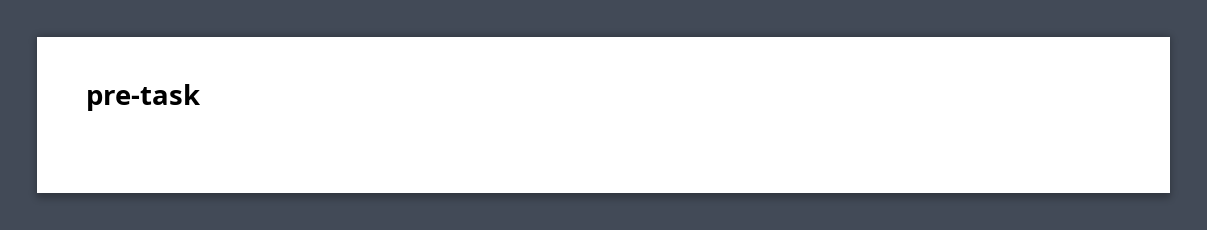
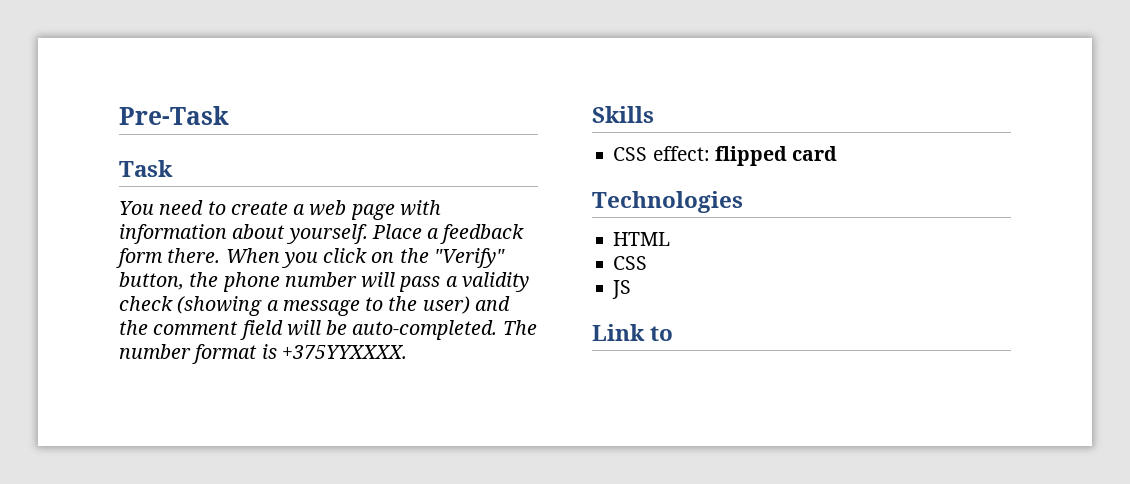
[86,84,201,111] pre-task -> [119,106,229,125] [119,160,173,177] [119,200,441,220] [119,224,525,244] [116,248,505,268] [119,272,529,292] [119,296,510,316] [119,320,537,340] [119,344,407,364] [592,106,654,123] [613,146,838,166] [592,191,743,213] [613,232,671,246] [613,256,648,270] [612,280,632,299] [592,324,674,341] Pre-Task // Task // You need to create a web page with information about yourself. Place a feedback form there. When you click on the "Verify" button, the phone number will pass a validity check (showing a message to the user) and the comment field will be auto-completed. The number format is +375YYXXXX. // Skills // CSS effect: flipped card // Technologies // HTML // CSS // JS // Link to

